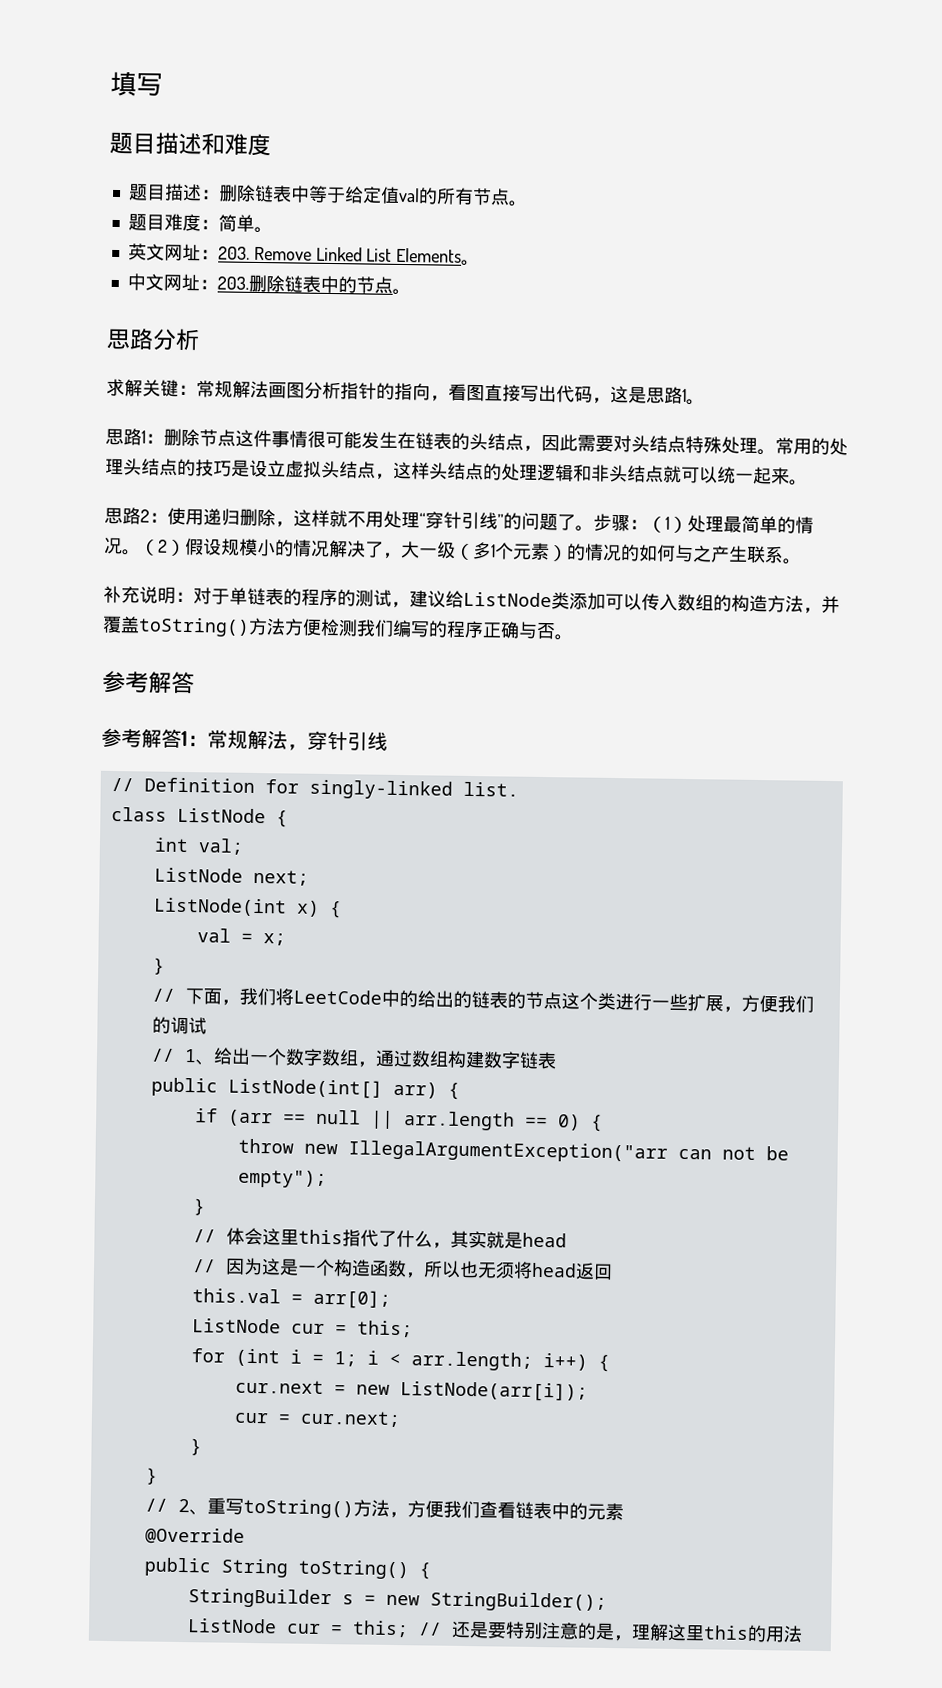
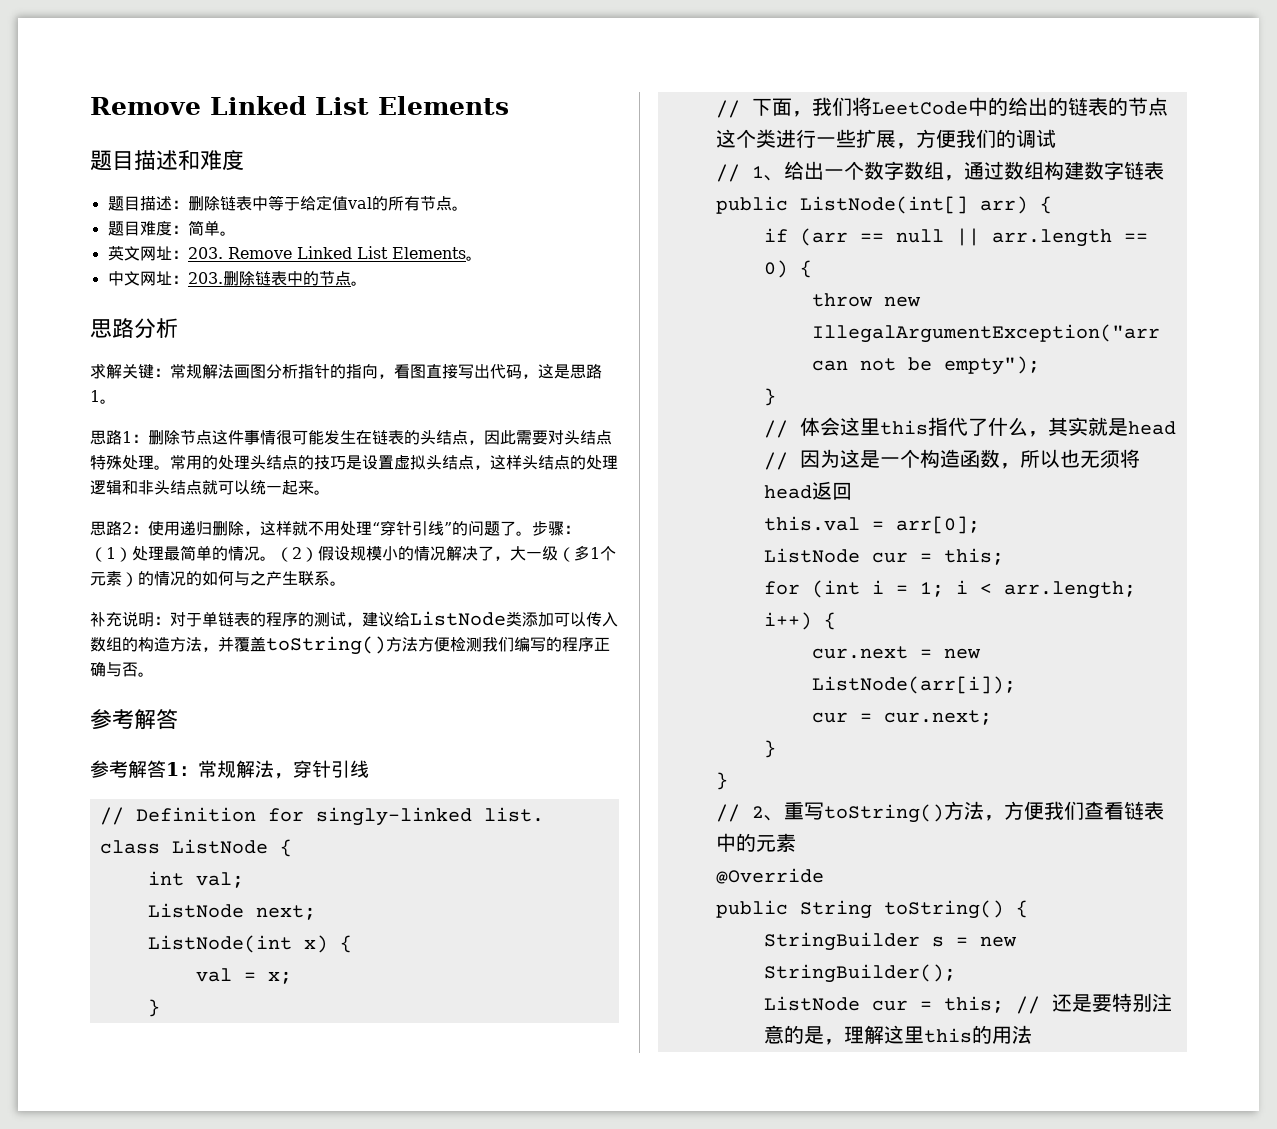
[110,70,163,97] 填写 -> [90,96,509,115] Remove Linked List Elements
[267,460,286,477] 立 -> [378,455,394,470] 置

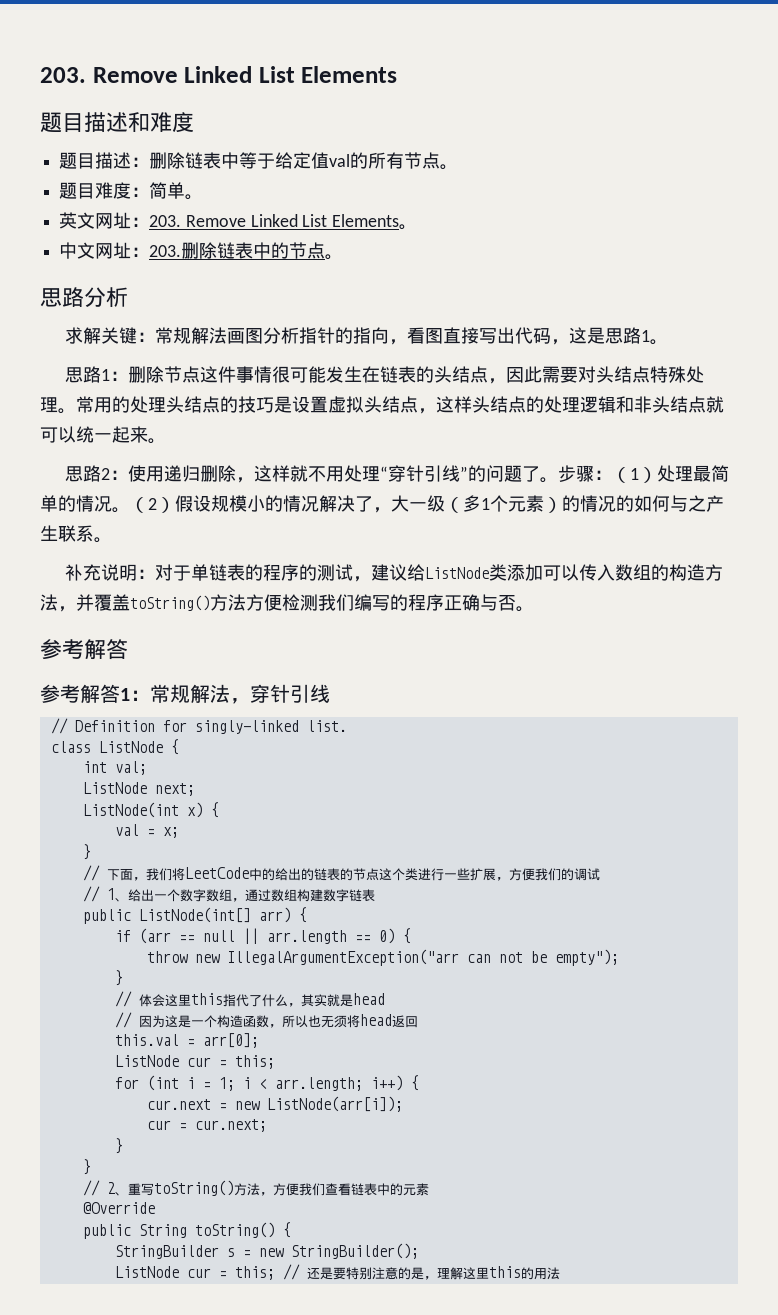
(90, 106) none -> [40,67,86,83] 203.

